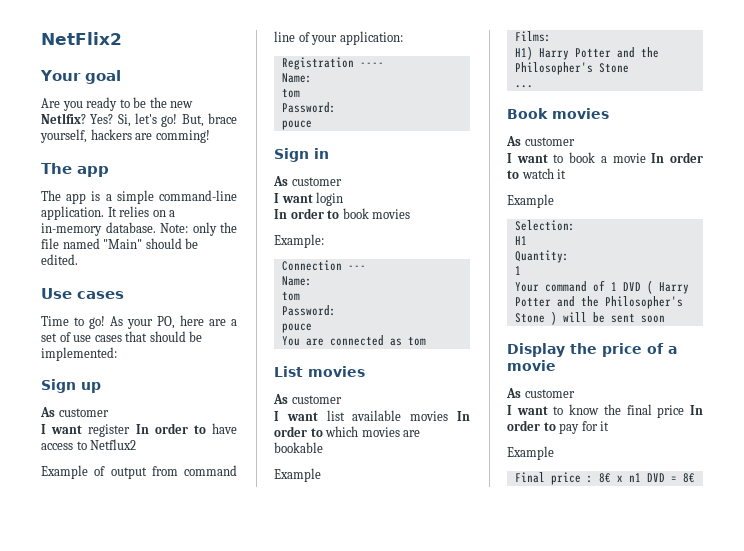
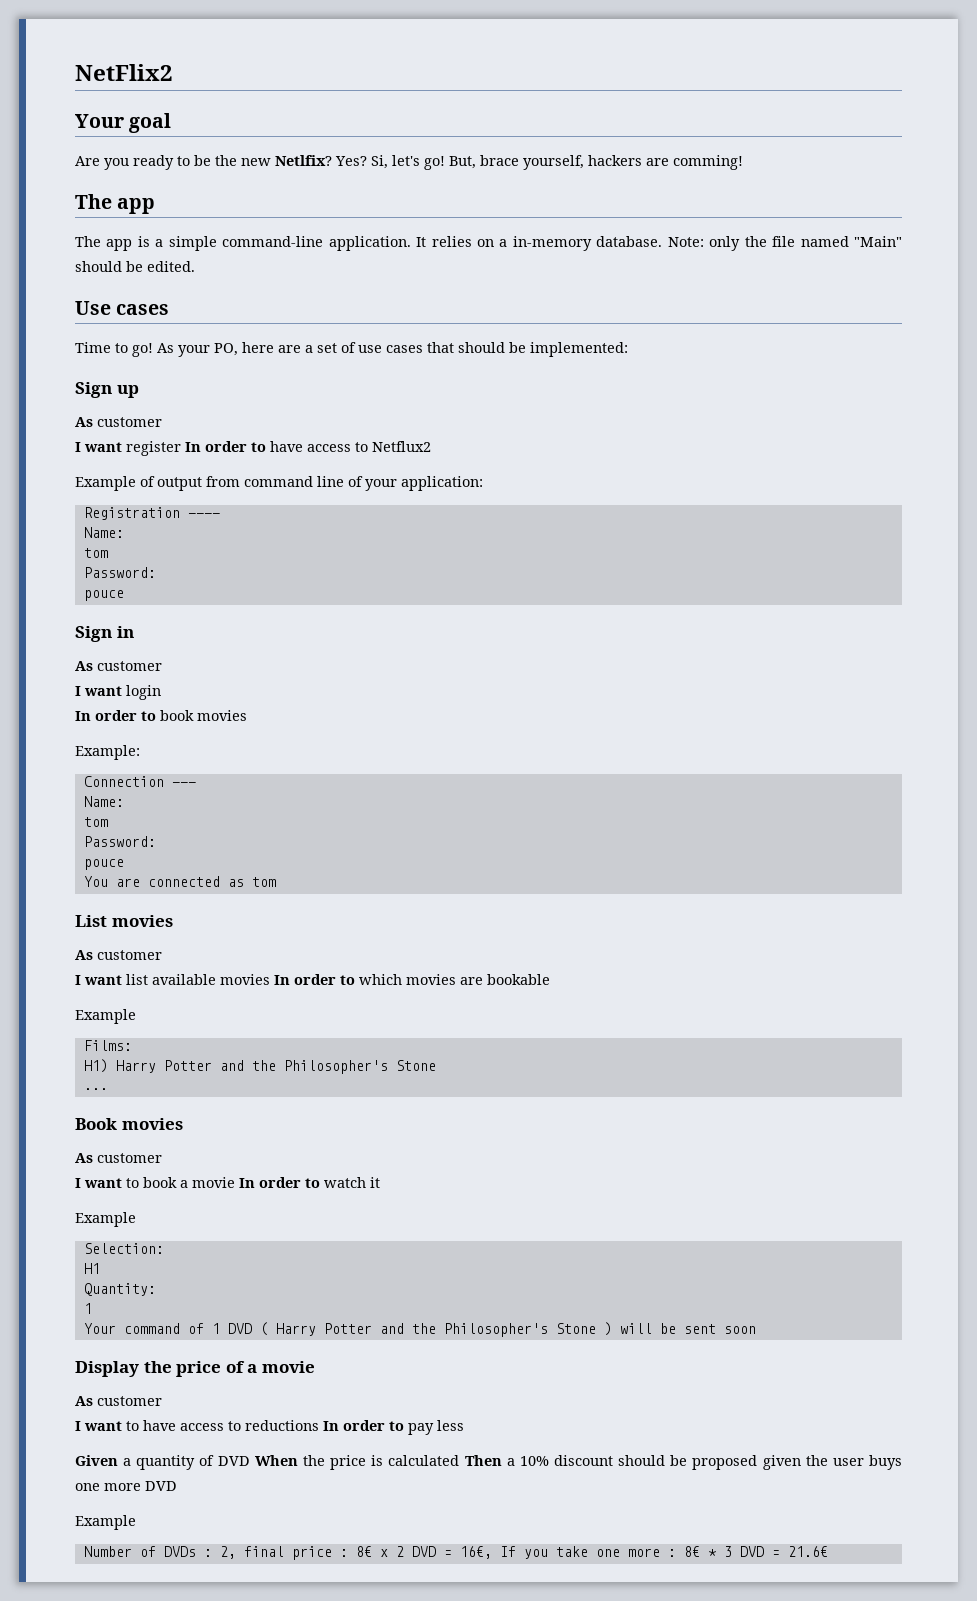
[569,404,703,418] [507,420,610,434] [507,446,554,460] [514,472,545,483] know the final price In order to pay for it // Example // Final -> [143,1420,464,1435] [75,1455,902,1470] [75,1481,177,1491] [75,1515,136,1530] [83,1546,284,1559] have access to reductions In order to pay less // Given a quantity of DVD When the price is calculated Then a 10% discount should be proposed given the user buys one more DVD // Example // Number of DVDs : 2, final
[628,473,695,483] n1 DVD = 8€ -> [395,1546,828,1559] 2 DVD = 16€, If you take one more : 8€ * 3 DVD = 21.6€

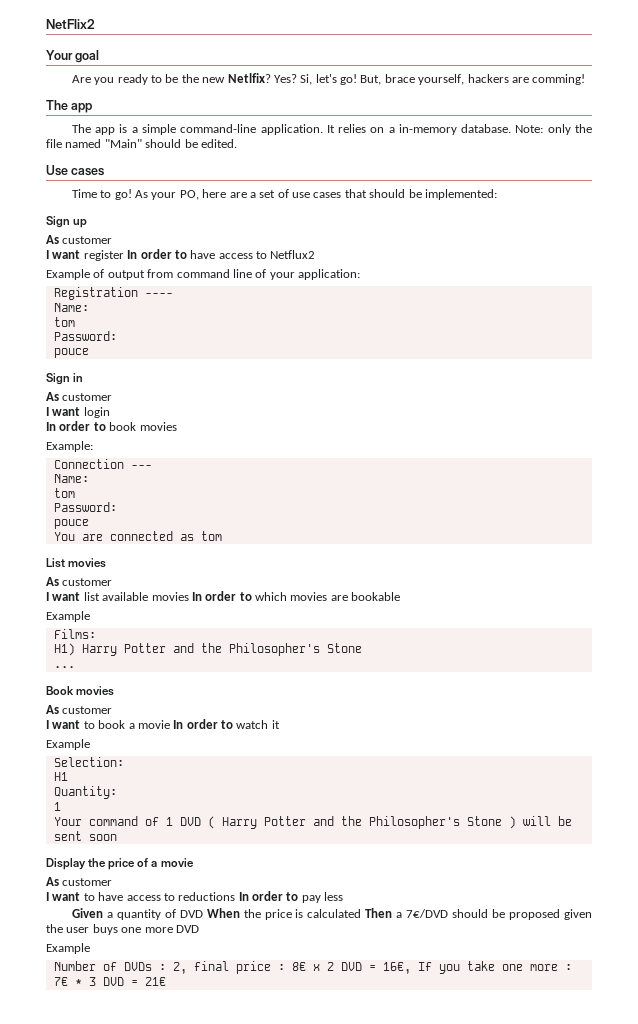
[519,1455,613,1466] 10% discount -> [406,909,449,918] 7€/DVD
[683,1546,700,1557] 8€ -> [53,977,68,986] 7€
[787,1546,828,1557] 21.6€ -> [144,977,166,986] 21€

